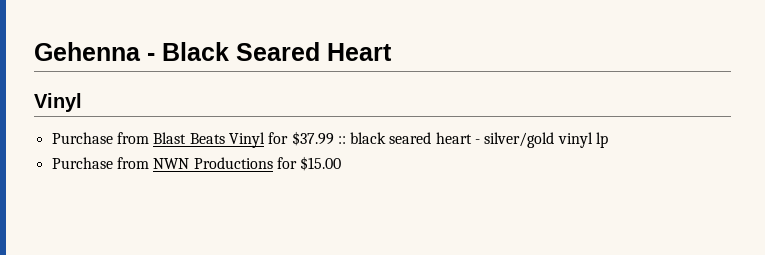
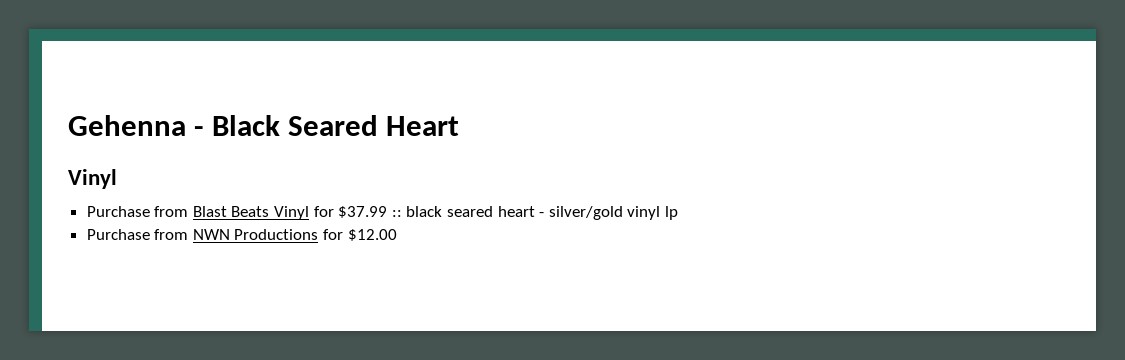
[300,156,342,171] $15.00 -> [347,229,397,241] $12.00

